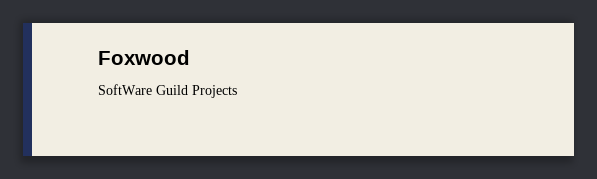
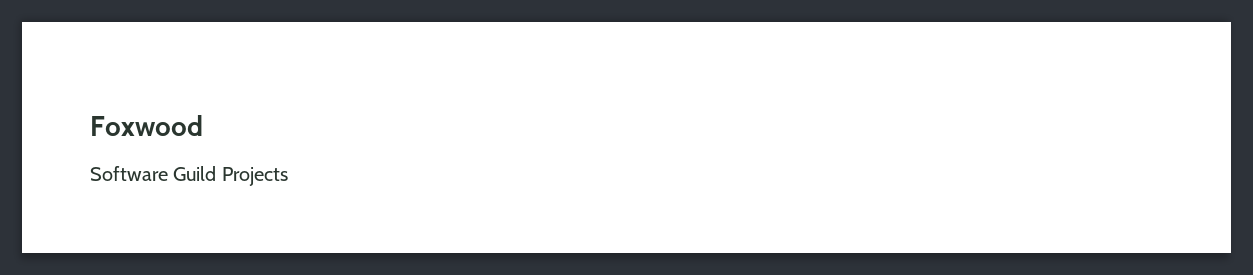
[98,84,152,95] SoftWare -> [90,166,168,181] Software

